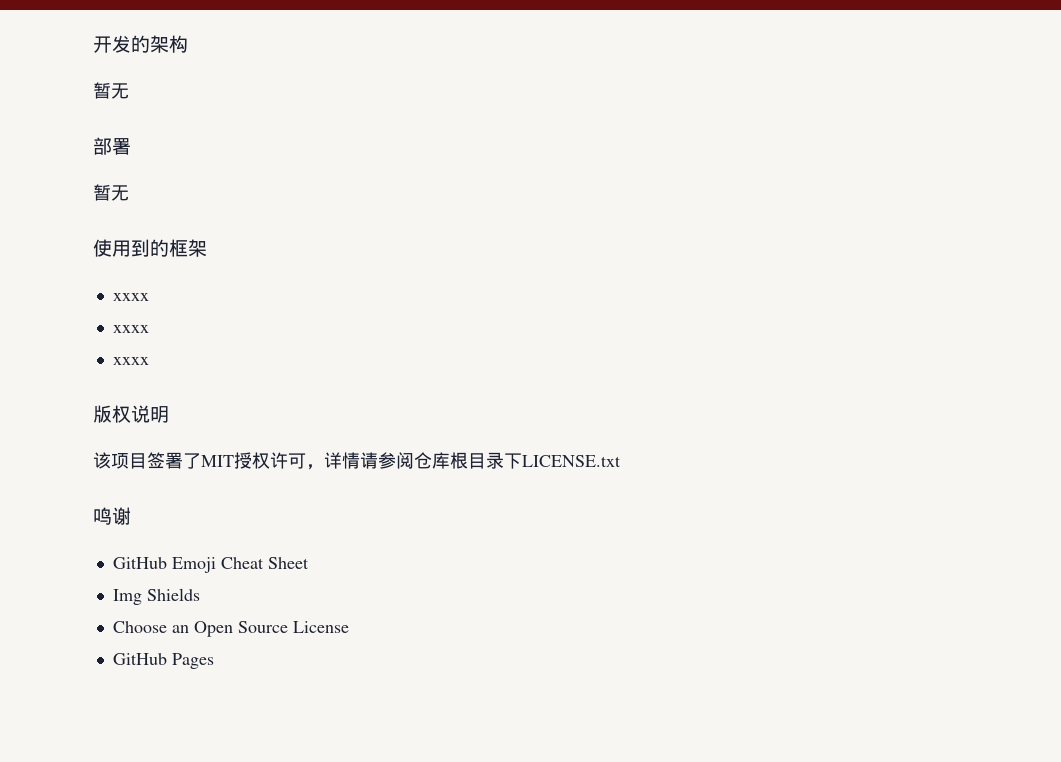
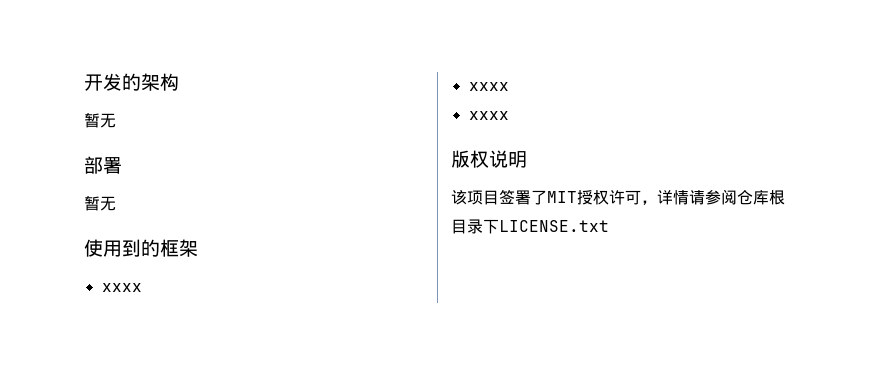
[93,507,131,525] [112,557,309,573] [112,588,200,605] [112,621,349,637] [112,653,214,669] // 鸣谢 // GitHub Emoji Cheat Sheet // Img Shields // Choose an Open Source License // GitHub Pages -> (609, 226) none

